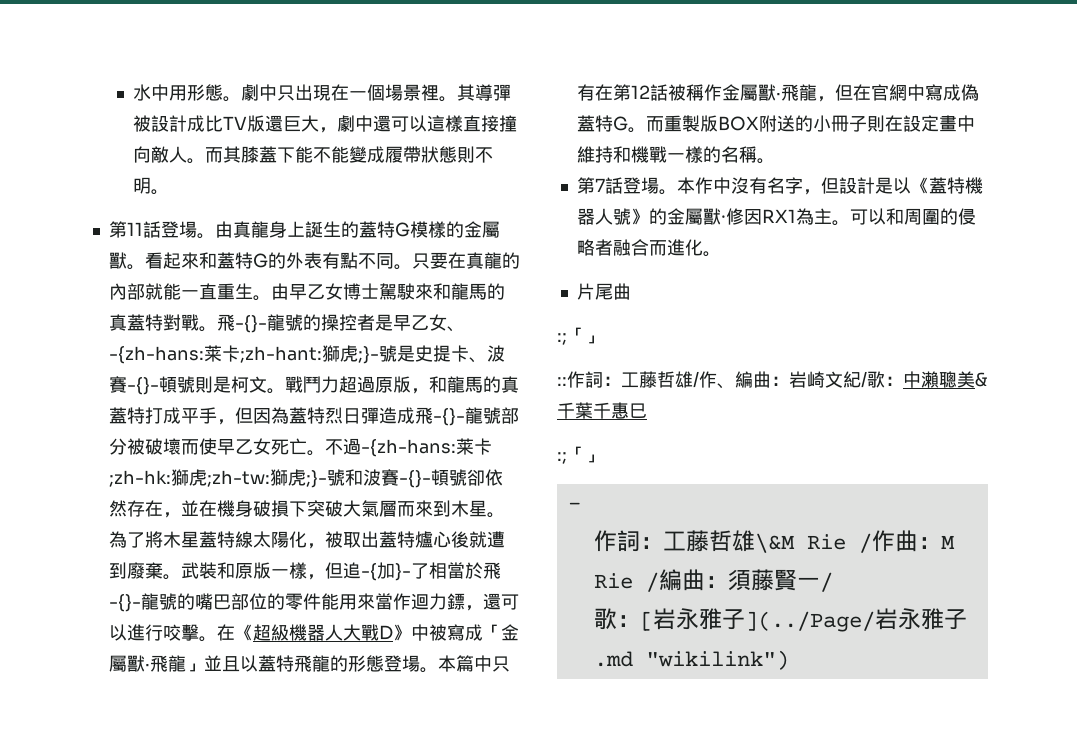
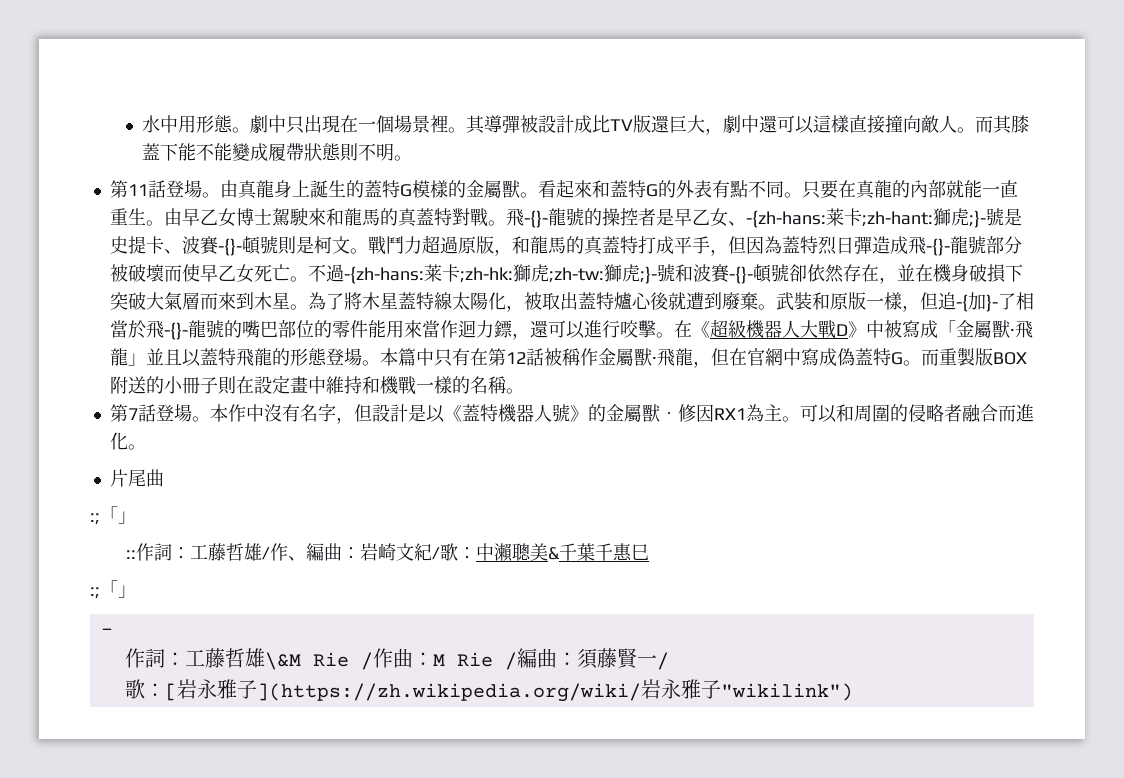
[744,608,967,632] [593,651,633,667] ](../Page/岩永雅子.md -> [256,679,721,702] ](https://zh.wikipedia.org/wiki/岩永雅子

